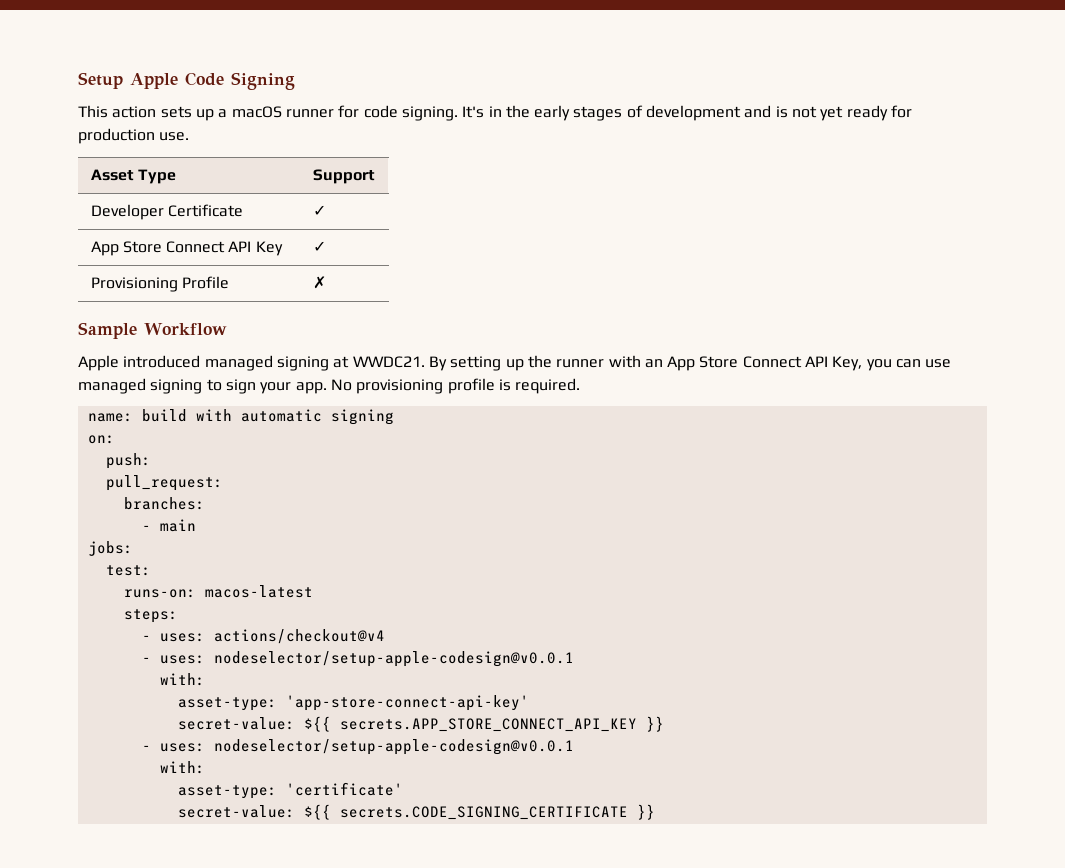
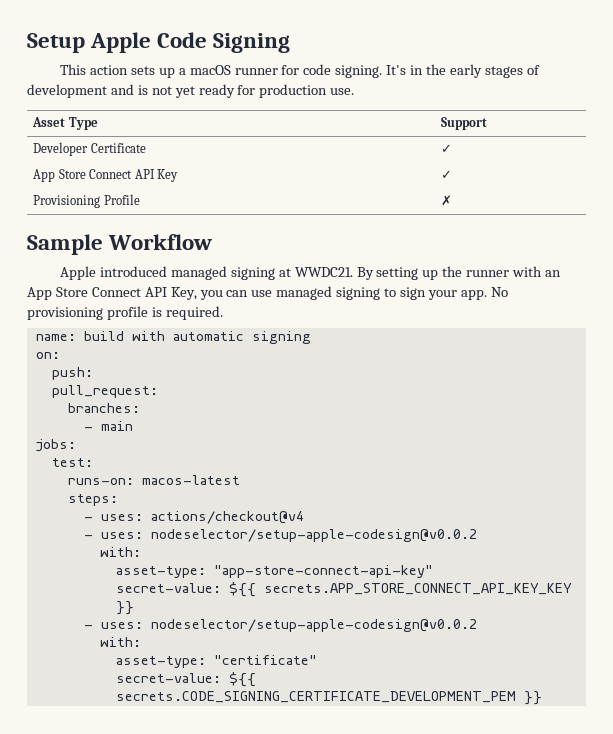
[213,651,574,667] [159,673,205,686] [177,695,529,711] [177,716,637,732] nodeselector/setup-apple-codesign@v0.0.1 // with: // asset-type: 'app-store-connect-api-key' // secret-value: ${{ secrets.APP_STORE_CONNECT_API_KEY -> [150,529,477,542] [99,547,141,557] [115,565,433,578] [115,582,572,597] nodeselector/setup-apple-codesign@v0.0.2 // with: // asset-type: "app-store-connect-api-key" // secret-value: ${{ secrets.APP_STORE_CONNECT_API_KEY_KEY
[213,739,574,755] [159,761,205,774] [177,782,403,799] [177,804,628,820] nodeselector/setup-apple-codesign@v0.0.1 // with: // asset-type: 'certificate' // secret-value: ${{ secrets.CODE_SIGNING_CERTIFICATE -> [150,619,477,632] [99,637,141,647] [115,655,317,668] [115,672,256,687] [115,691,516,703] nodeselector/setup-apple-codesign@v0.0.2 // with: // asset-type: "certificate" // secret-value: ${{ secrets.CODE_SIGNING_CERTIFICATE_DEVELOPMENT_PEM

